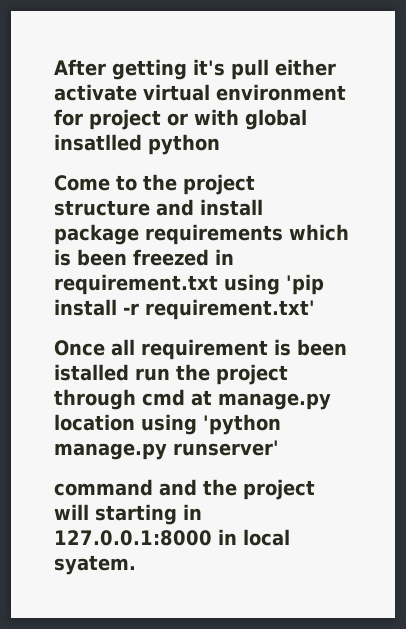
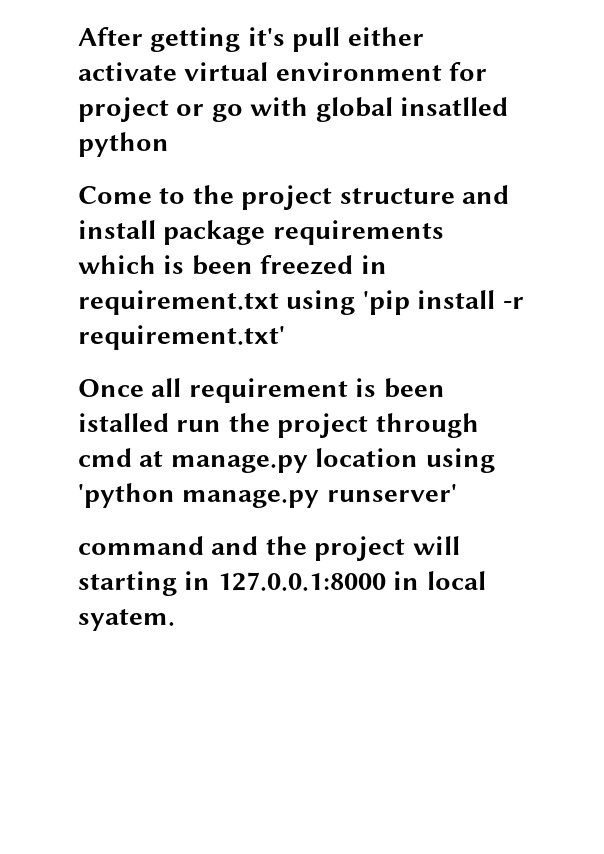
(188, 119) none -> [211,104,243,122] go

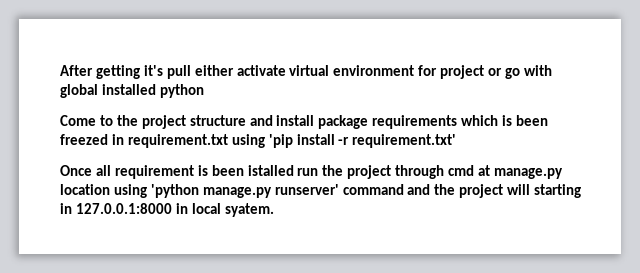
[400,97,509,116] insatlled -> [101,84,156,95] installed
(457, 493) // -> (339, 189) none

